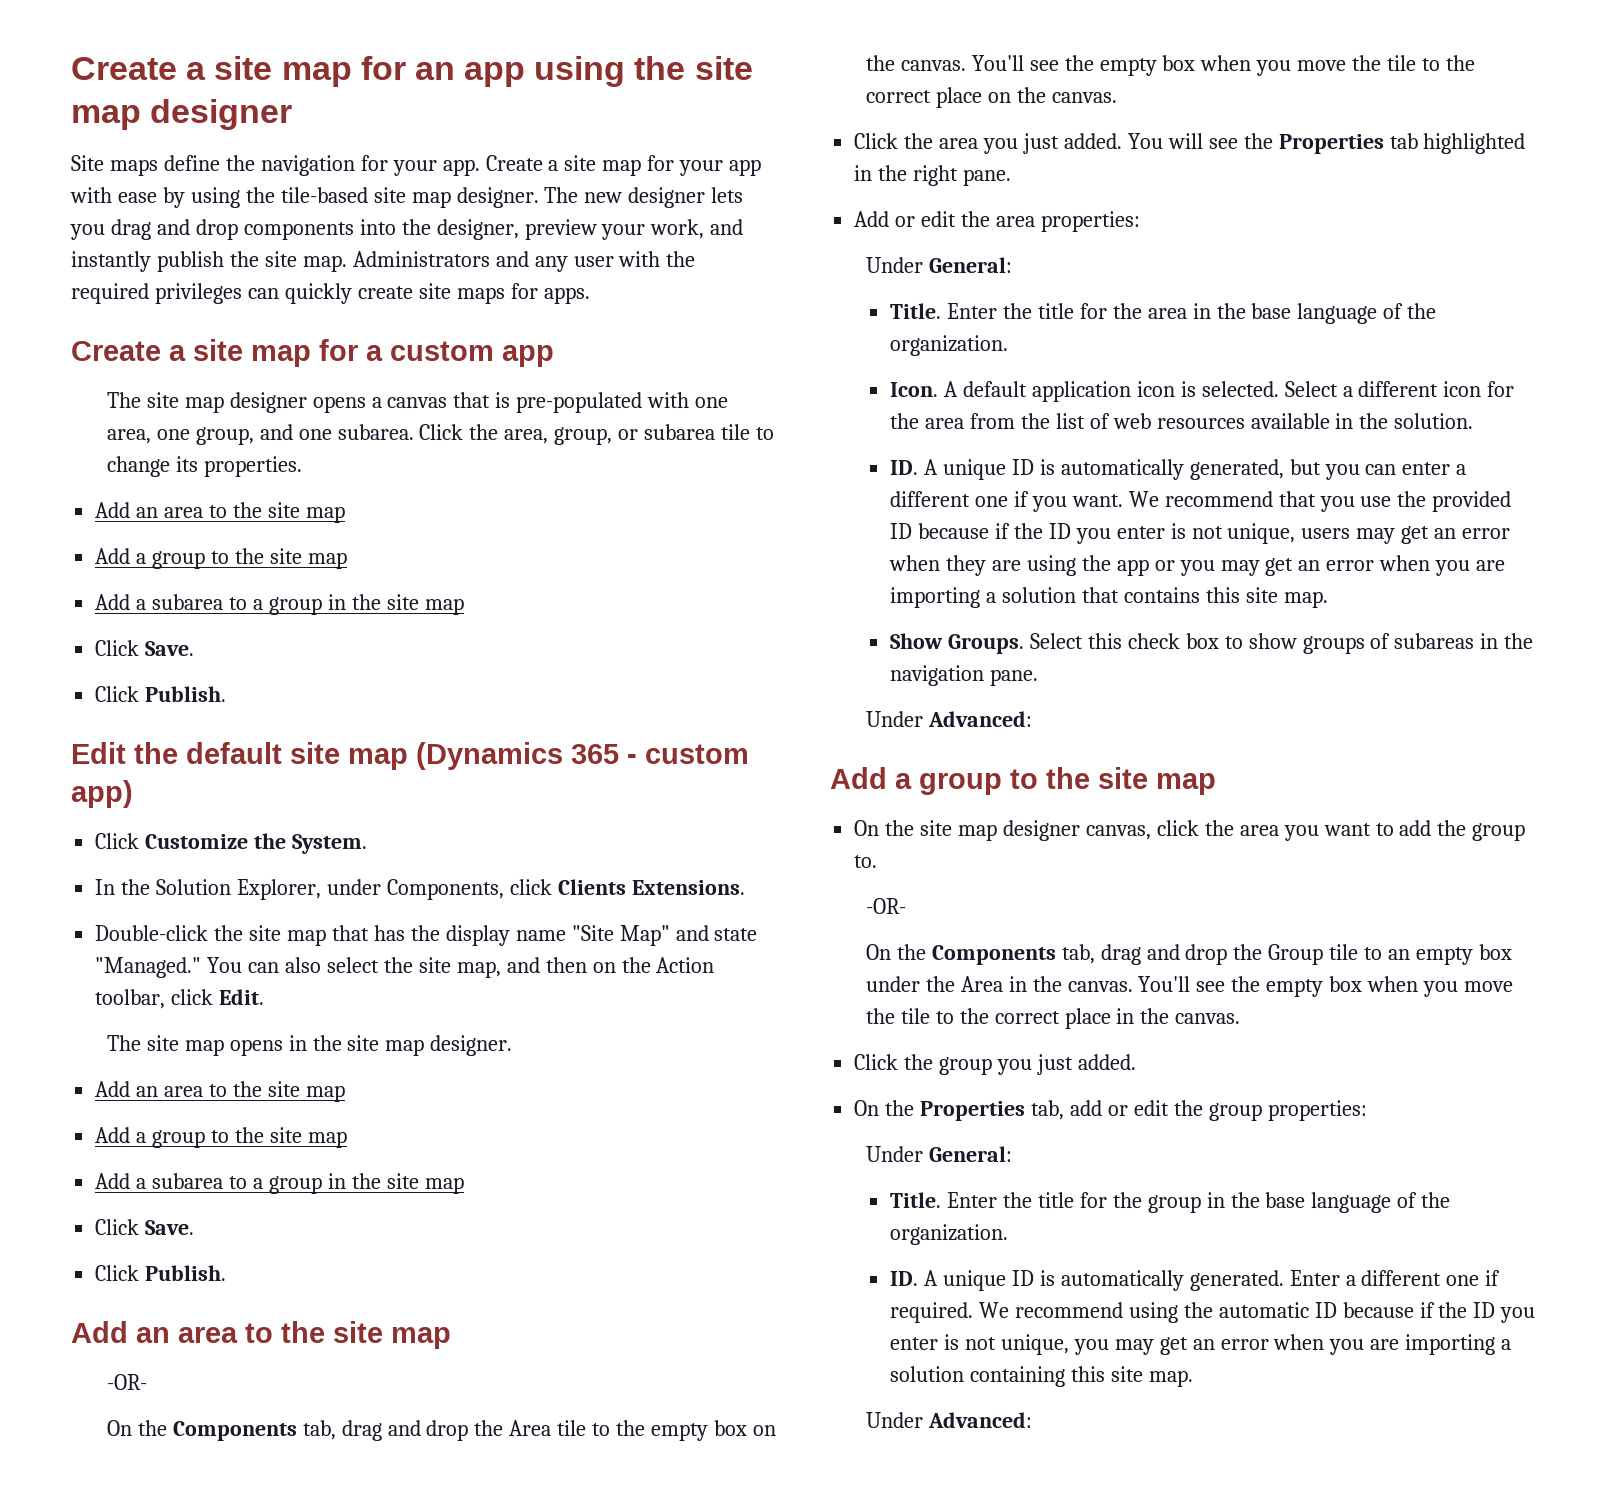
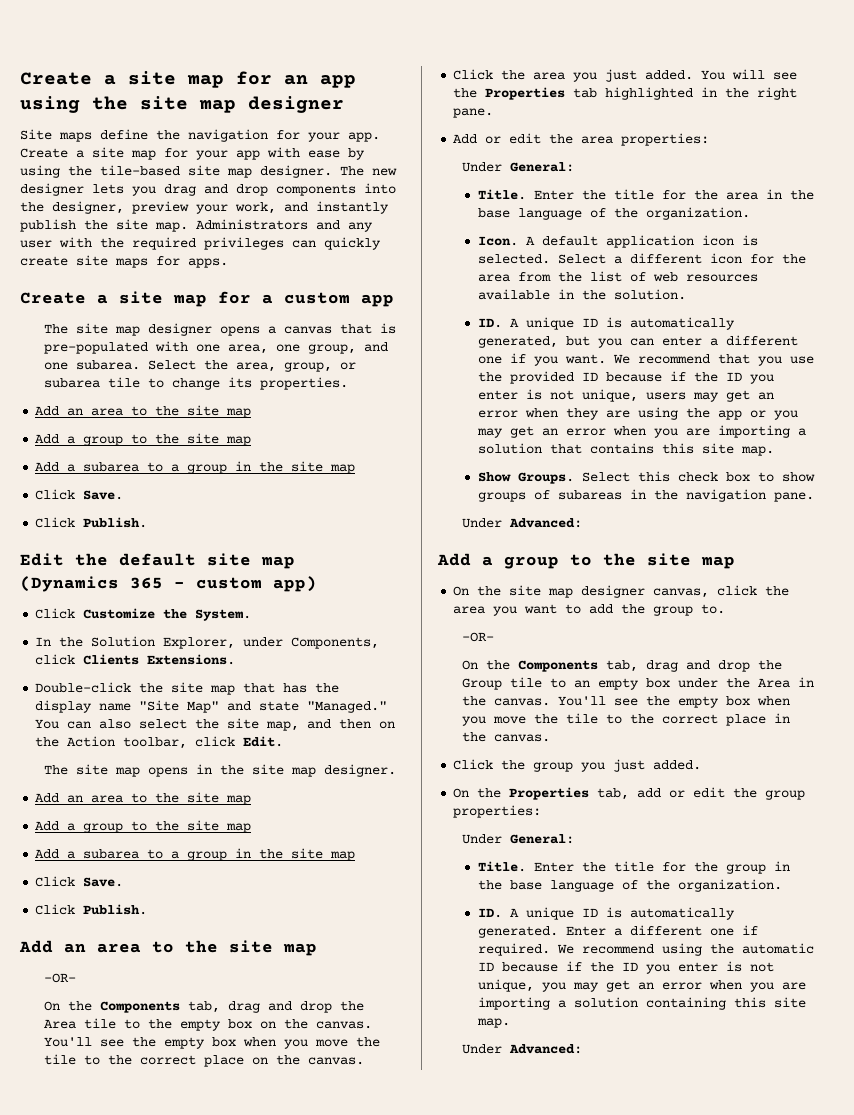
[419,424,464,440] Click -> [148,360,197,370] Select

